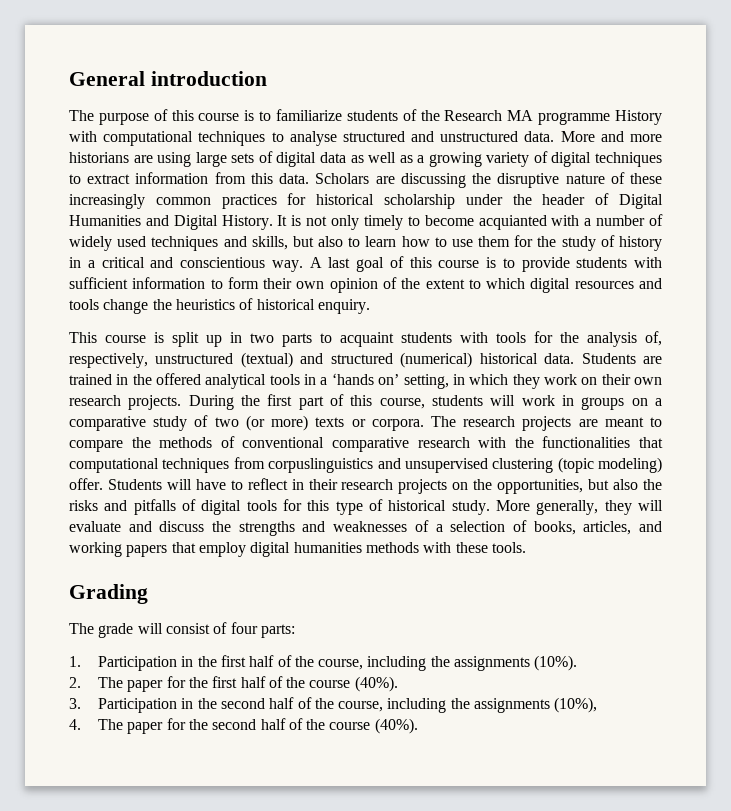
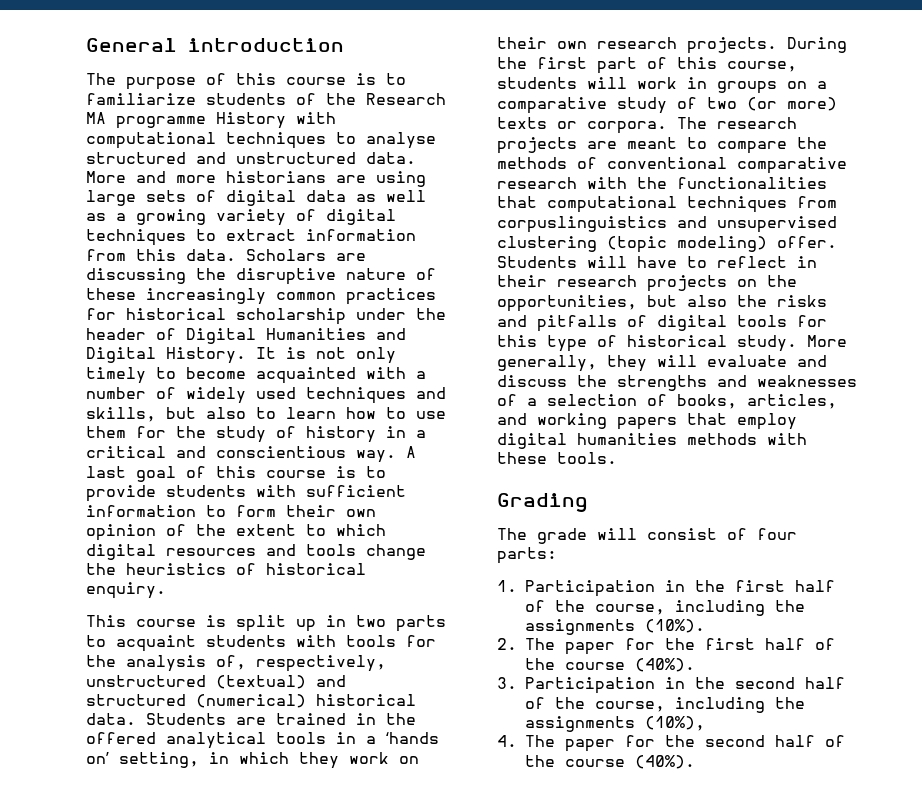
[478,215,547,230] acquianted -> [256,367,356,384] acquainted

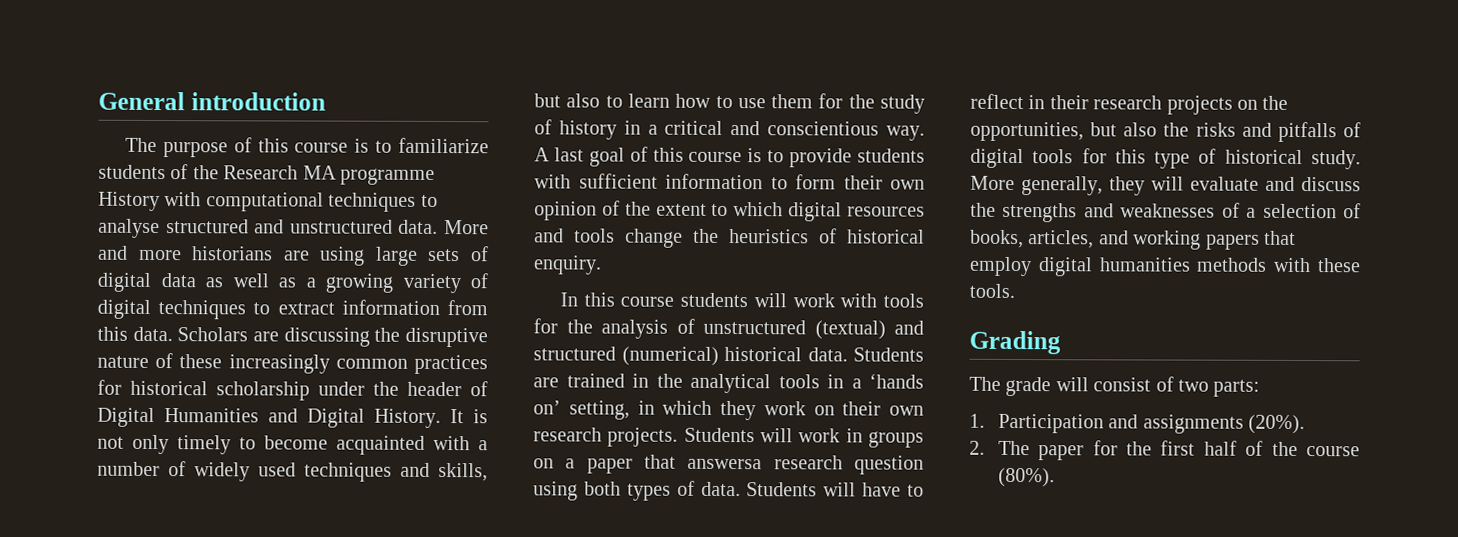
[86,615,446,632] [86,635,286,652] This course is split up in two parts to acquaint students -> [559,292,835,308] In this course students will work
[216,655,386,672] of, respectively, -> [676,318,695,334] of
[86,732,156,744] offered -> (683, 380) none
[787,37,847,53] [497,57,797,74] [497,77,577,89] During the first part of this course, students -> [683,427,755,443] Students
[497,97,837,114] [497,117,797,134] [497,137,827,154] [497,157,847,174] [497,177,827,189] [497,196,837,213] [497,216,837,233] [497,236,837,253] comparative study of two (or more) texts or corpora. The research projects are meant to compare the methods of conventional comparative research with the functionalities that computational techniques from corpuslinguistics and unsupervised clustering (topic modeling) offer. -> [586,454,924,475] [533,480,741,501] paper that answersa research question using both types of data.
[757,528,797,540] four -> [1178,379,1209,392] two
[665,580,835,592] [525,600,805,616] [525,619,705,635] in the first half of the course, including the assignments (10%). -> [1108,414,1305,435] and assignments (20%).
[635,658,695,672] [497,677,845,694] [525,697,805,713] [525,716,705,732] [497,735,845,752] [525,755,695,769] (40%). // 3. Participation in the second half of the course, including the assignments (10%), // 4. The paper for the second half of the course (40%). -> [997,467,1055,488] (80%).

